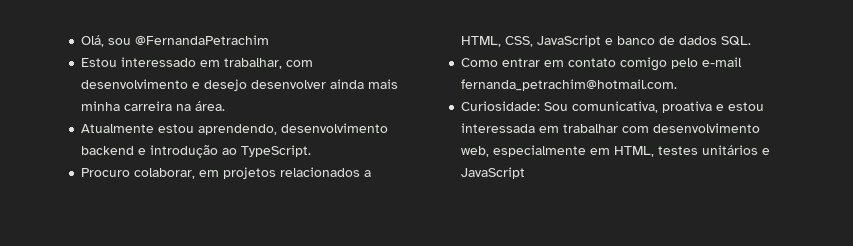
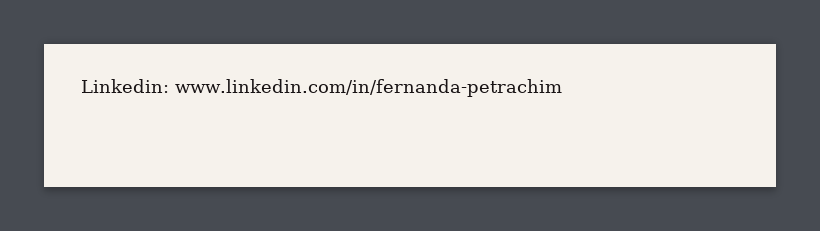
[81,35,270,47] [81,57,314,69] [81,79,399,91] [81,101,226,111] [81,123,389,135] [81,145,312,158] [81,167,372,179] [461,35,752,47] [461,57,743,71] [461,79,678,91] [461,101,765,113] [461,123,761,133] [461,145,771,157] [461,167,526,179] Olá, sou @FernandaPetrachim // Estou interessado em trabalhar, com desenvolvimento e desejo desenvolver ainda mais minha carreira na área. // Atualmente estou aprendendo, desenvolvimento backend e introdução ao TypeScript. // Procuro colaborar, em projetos relacionados a HTML, CSS, JavaScript e banco de dados SQL. // Como entrar em contato comigo pelo e-mail fernanda_petrachim@hotmail.com. // Curiosidade: Sou comunicativa, proativa e estou interessada em trabalhar com desenvolvimento web, especialmente em HTML, testes unitários e JavaScript -> [81,79,562,97] Linkedin: www.linkedin.com/in/fernanda-petrachim

